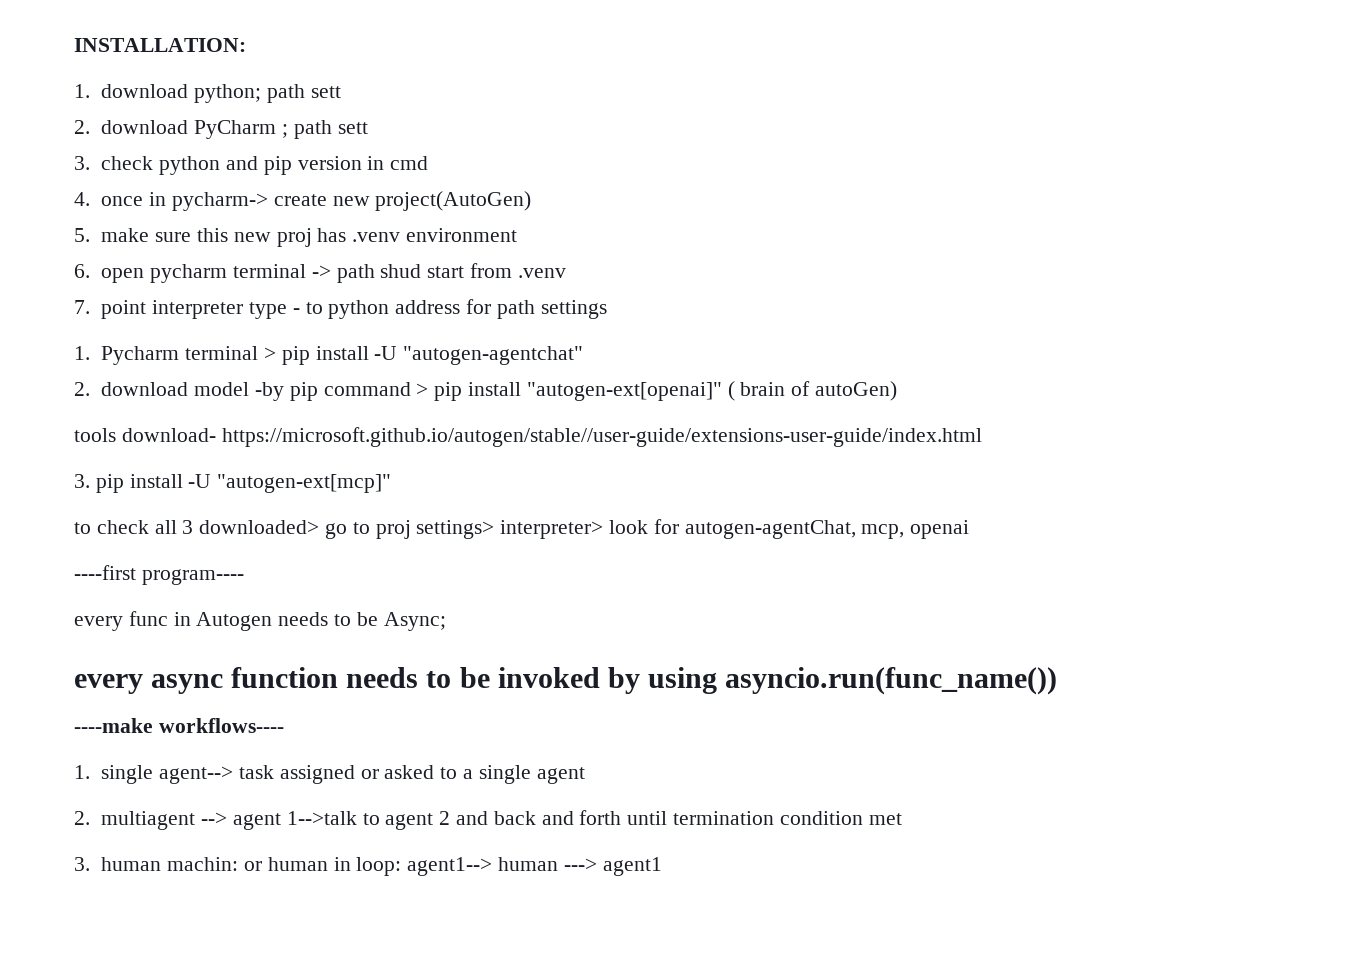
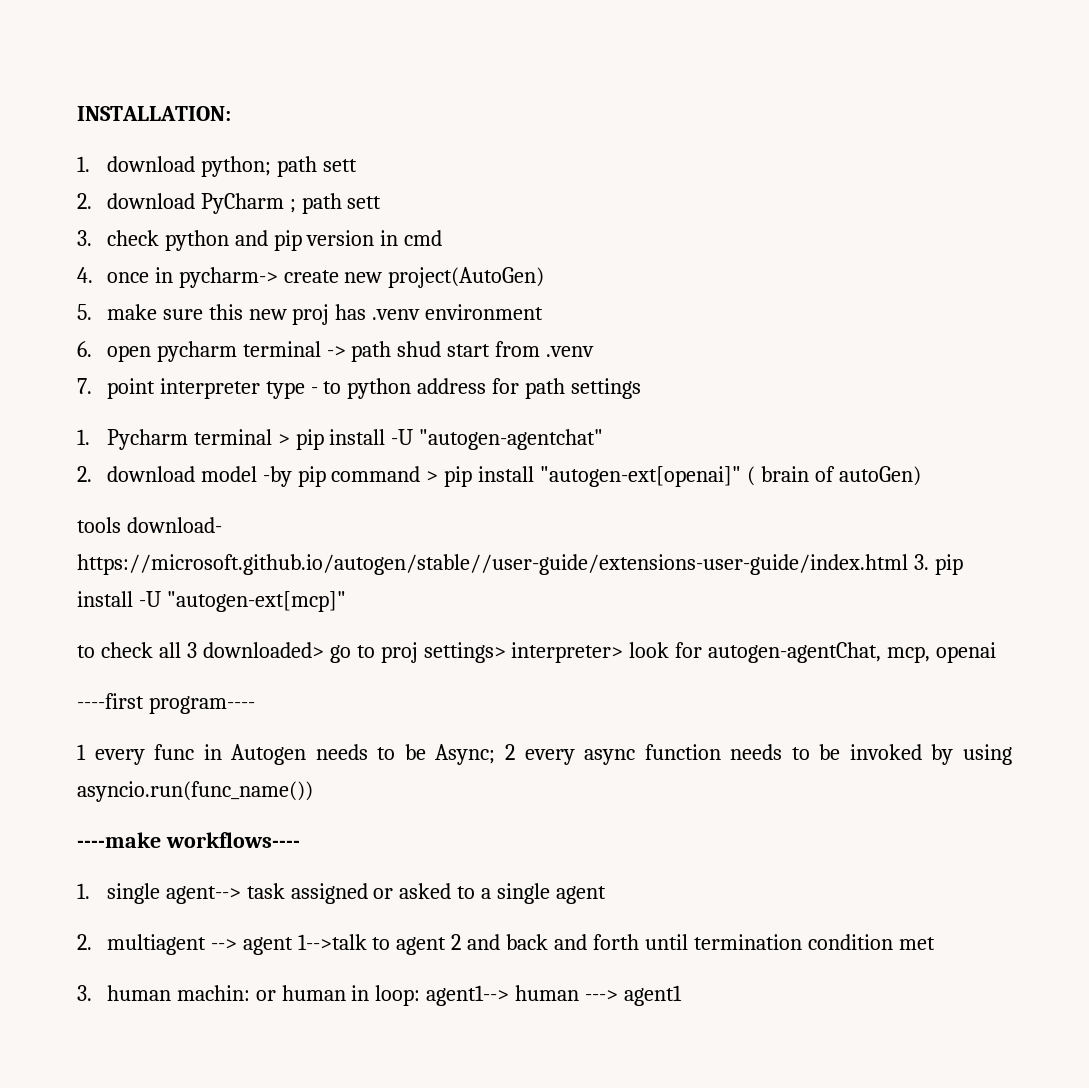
(982, 437) // -> (908, 564) none
(244, 577) none -> [77,744,86,760] 1
(446, 621) // -> [504,744,515,760] 2

